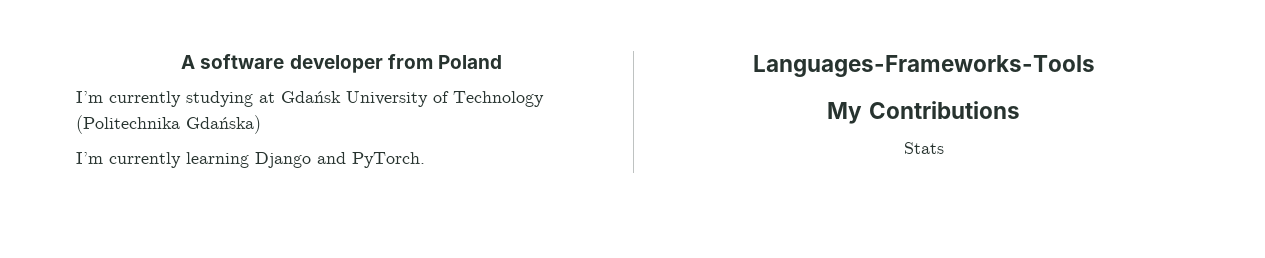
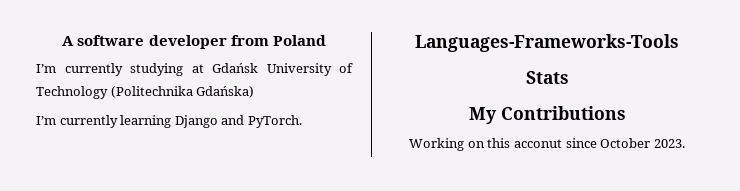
(1095, 66) none -> [525,71,569,84] // Stats
[903,142,944,154] Stats -> [409,138,685,151] Working on this acconut since October 2023.

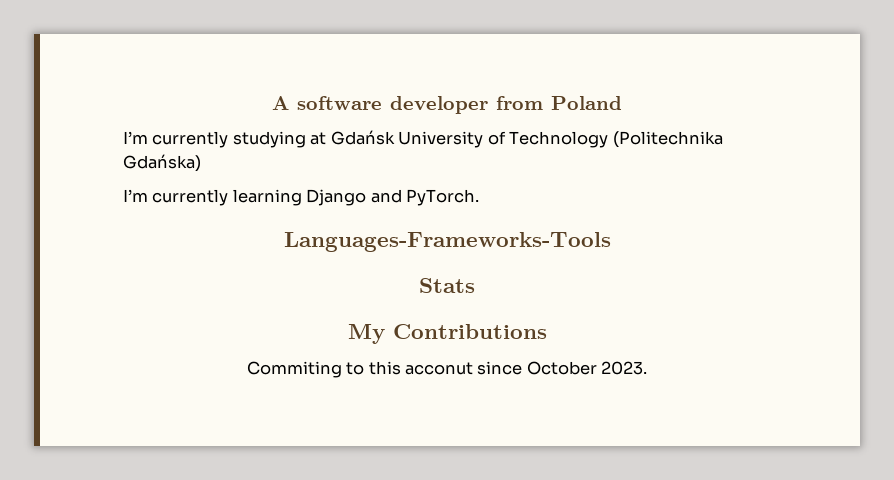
[409,138,485,151] Working on -> [246,361,365,378] Commiting to

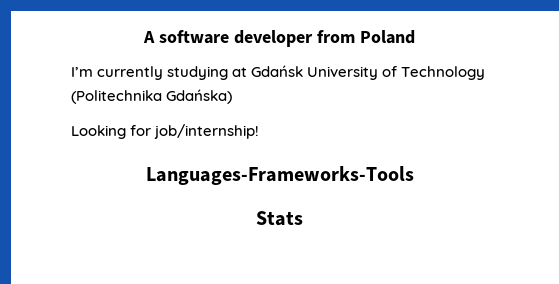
[123,189,480,206] [283,232,611,252] [419,278,475,293] [347,324,547,344] [246,361,648,378] I’m currently learning Django and PyTorch. // Languages-Frameworks-Tools // Stats // My Contributions // Commiting to this acconut since October 2023. -> [71,124,260,139] [145,166,414,185] [256,211,303,226] Looking for job/internship! // Languages-Frameworks-Tools // Stats

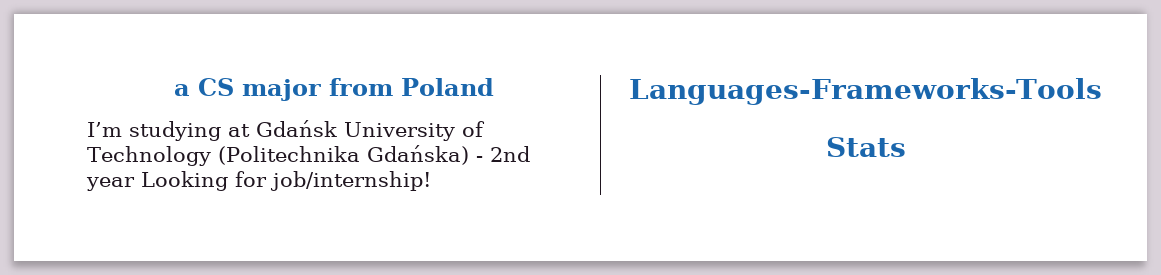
[143,30,313,47] A software developer -> [173,78,321,101] a CS major
[97,66,164,80] currently -> (122, 129) none
(233, 96) // -> [475,146,530,162] [86,177,135,191] - 2nd year

